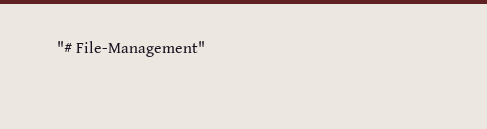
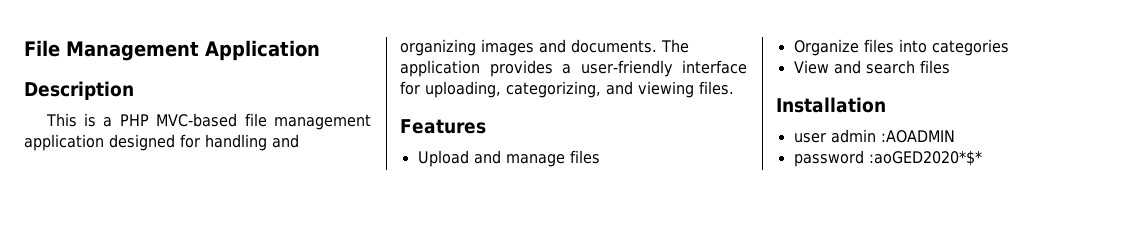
[57,41,206,57] "# File-Management" -> [24,40,320,61] [24,81,134,100] [45,113,371,130] [24,134,299,151] [400,39,689,56] [400,60,747,77] [400,81,734,98] [400,119,486,134] [417,150,600,167] [793,39,1009,56] [793,60,950,74] [776,97,886,113] [793,129,955,143] [793,150,982,167] File Management Application // Description // This is a PHP MVC-based file management application designed for handling and organizing images and documents. The application provides a user-friendly interface for uploading, categorizing, and viewing files. // Features // Upload and manage files // Organize files into categories // View and search files // Installation // user admin :AOADMIN // password :aoGED2020*$*

